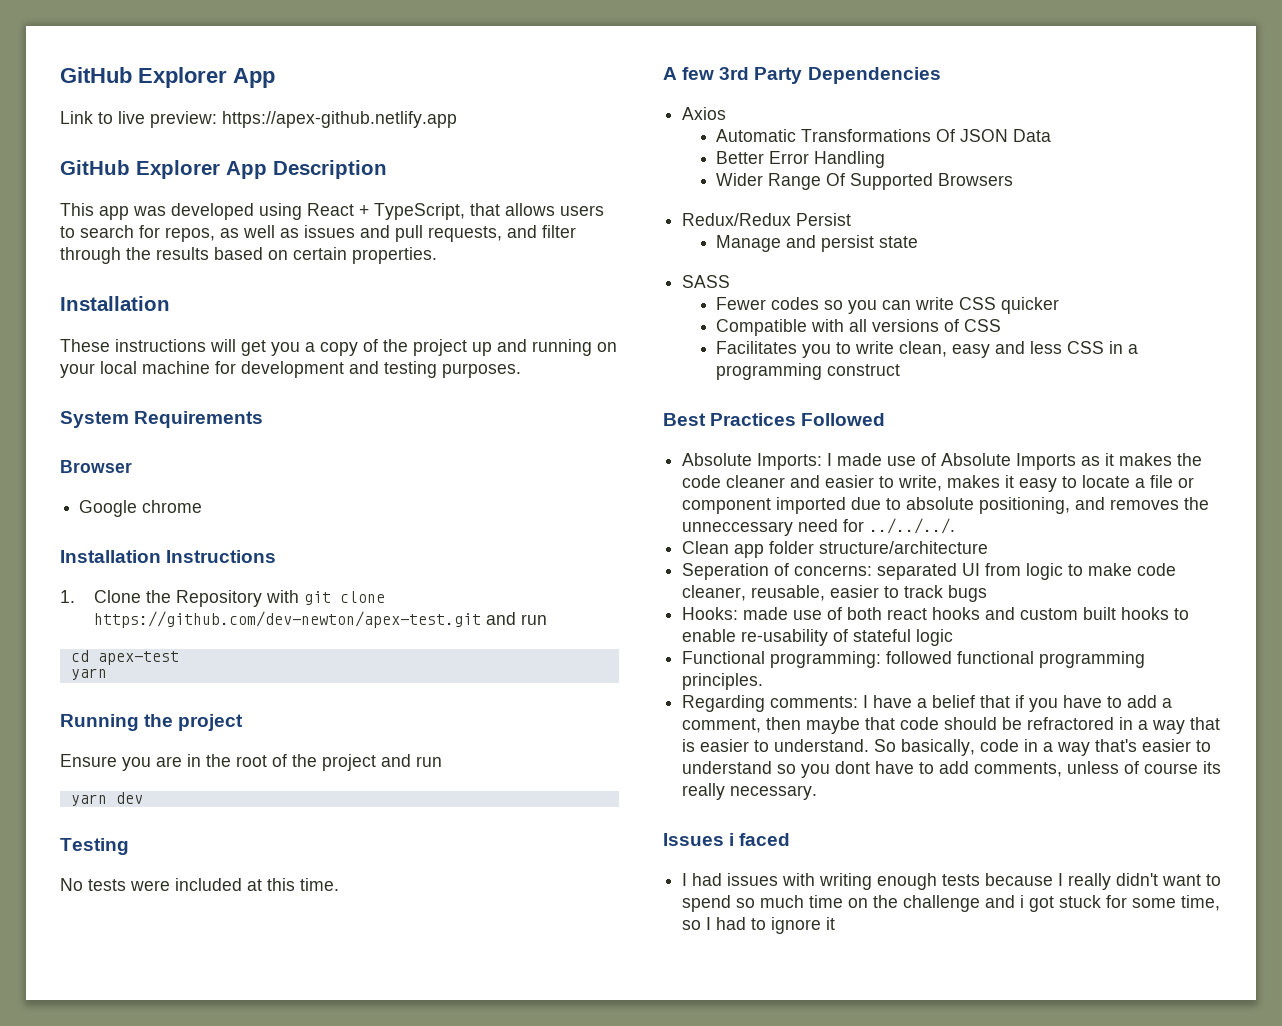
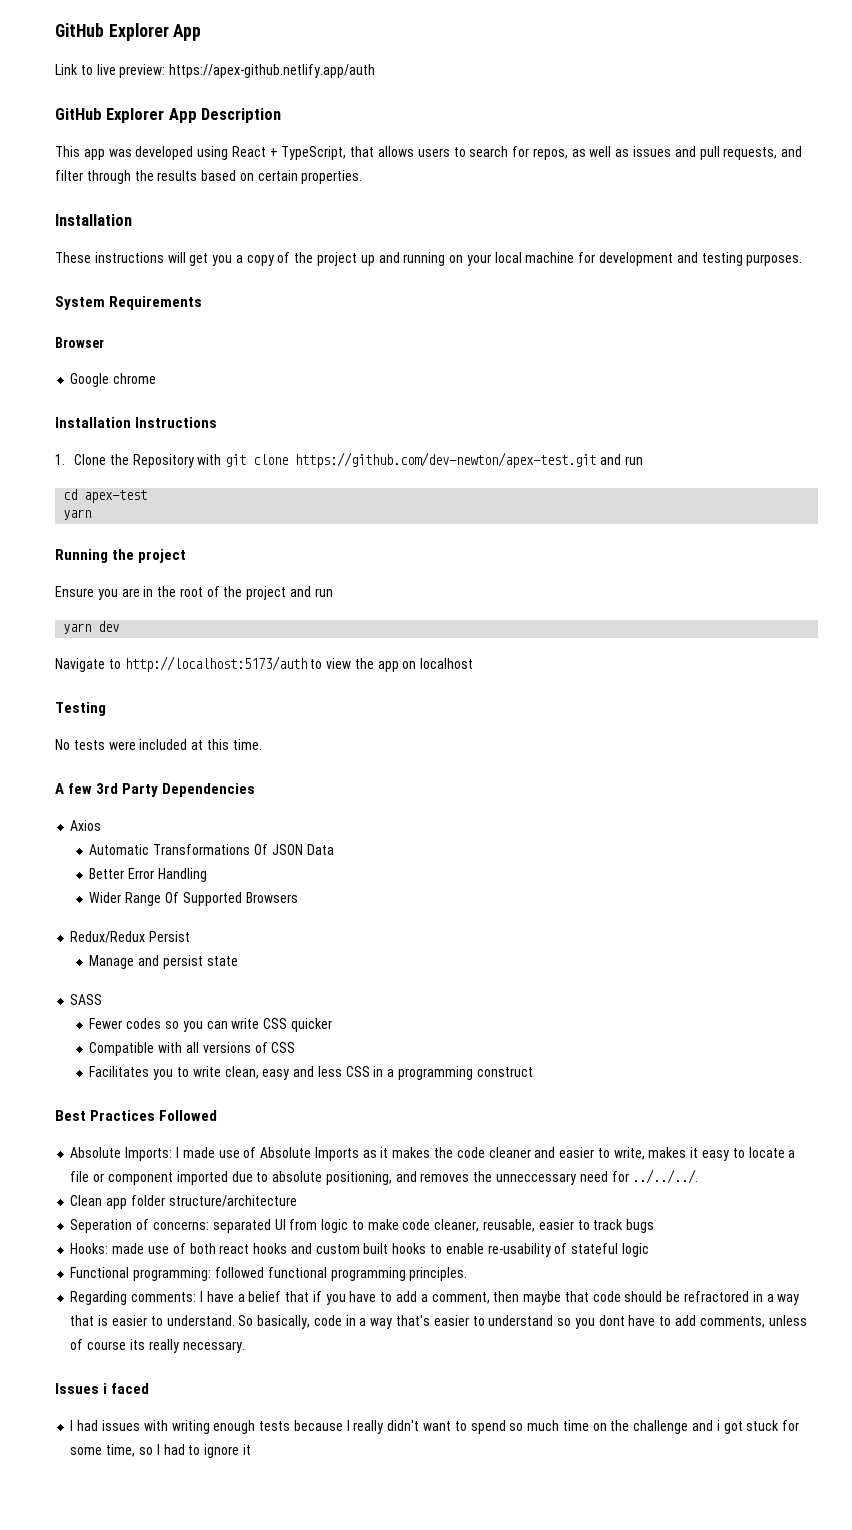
[222,111,457,128] https://apex-github.netlify.app -> [169,64,376,78] https://apex-github.netlify.app/auth
(143, 798) none -> [55,656,474,672] // Navigate to http://localhost:5173/auth to view the app on localhost

